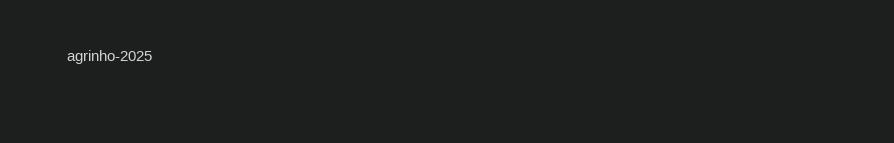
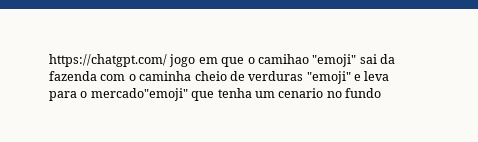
[67,50,152,64] agrinho-2025 -> [49,54,395,67] [49,71,390,84] [49,88,381,101] https://chatgpt.com/ jogo em que o camihao "emoji" sai da fazenda com o caminha cheio de verduras "emoji" e leva para o mercado"emoji" que tenha um cenario no fundo

